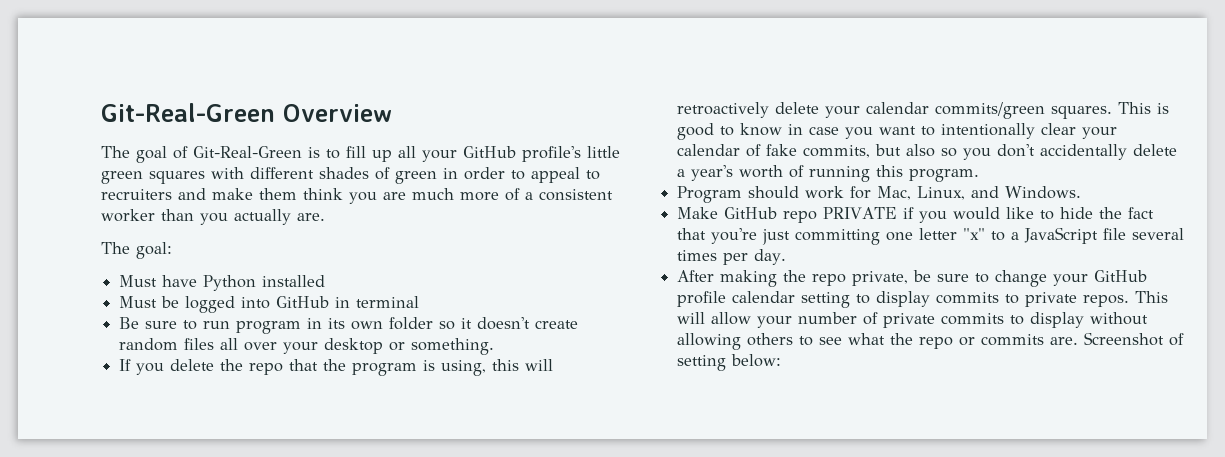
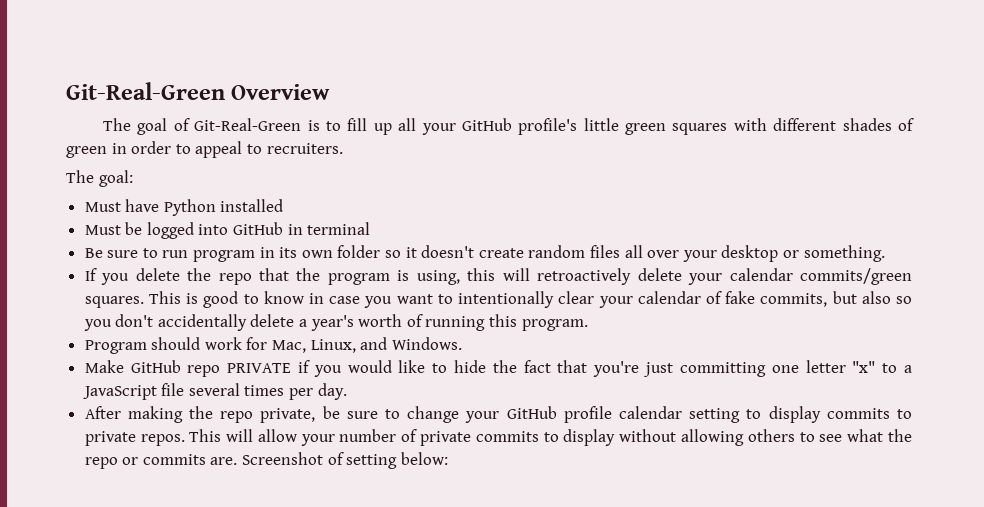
[101,188,613,204] [101,209,325,225] recruiters and make them think you are much more of a consistent worker than you actually are. -> [266,143,343,154] recruiters.

